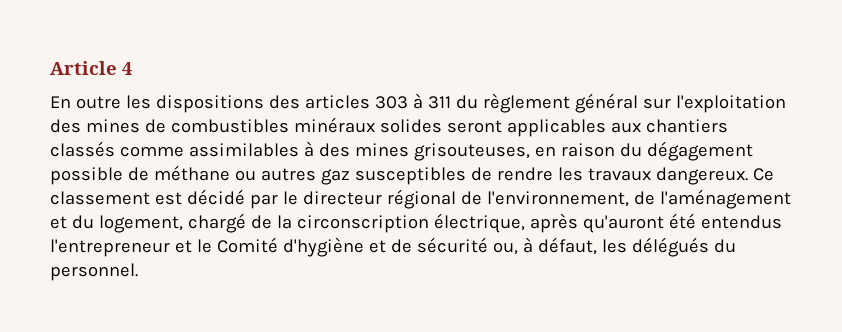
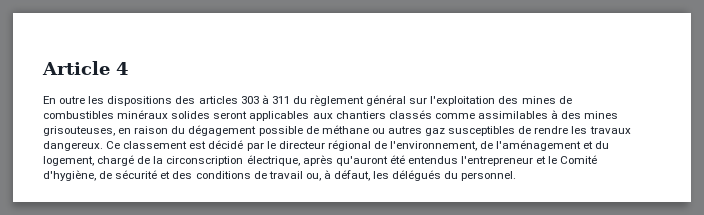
[282,237,488,257] d'hygiène et de sécurité -> [43,170,303,181] d'hygiène, de sécurité et des conditions de travail

